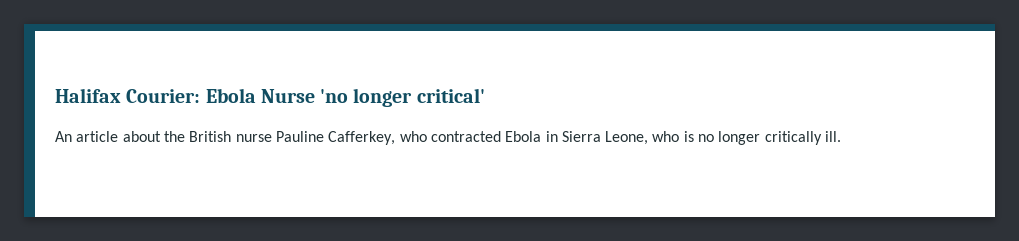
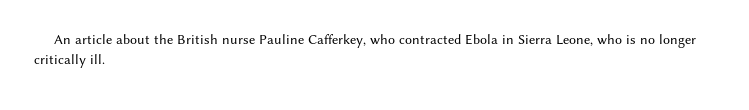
[55,88,485,107] Halifax Courier: Ebola Nurse 'no longer critical' // -> (53, 39) none

